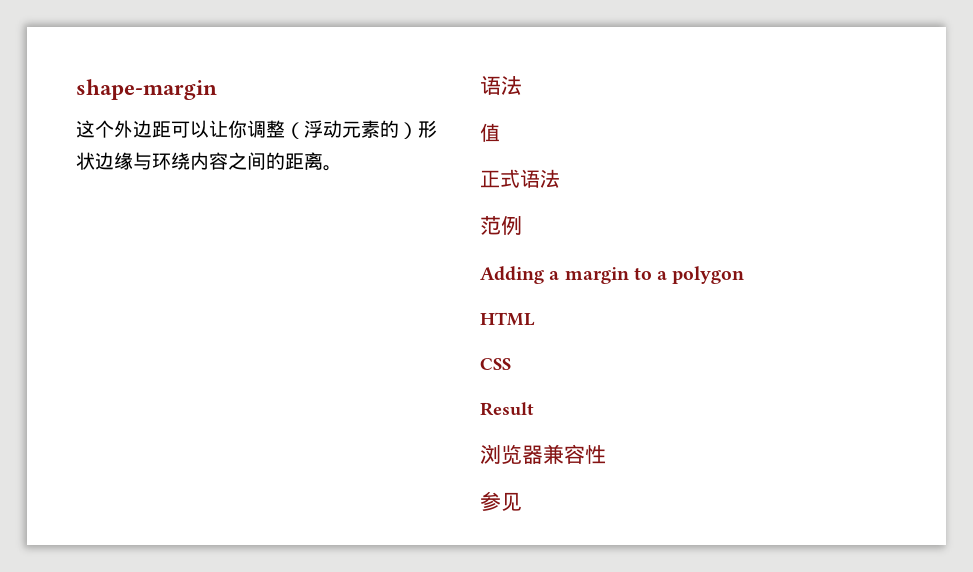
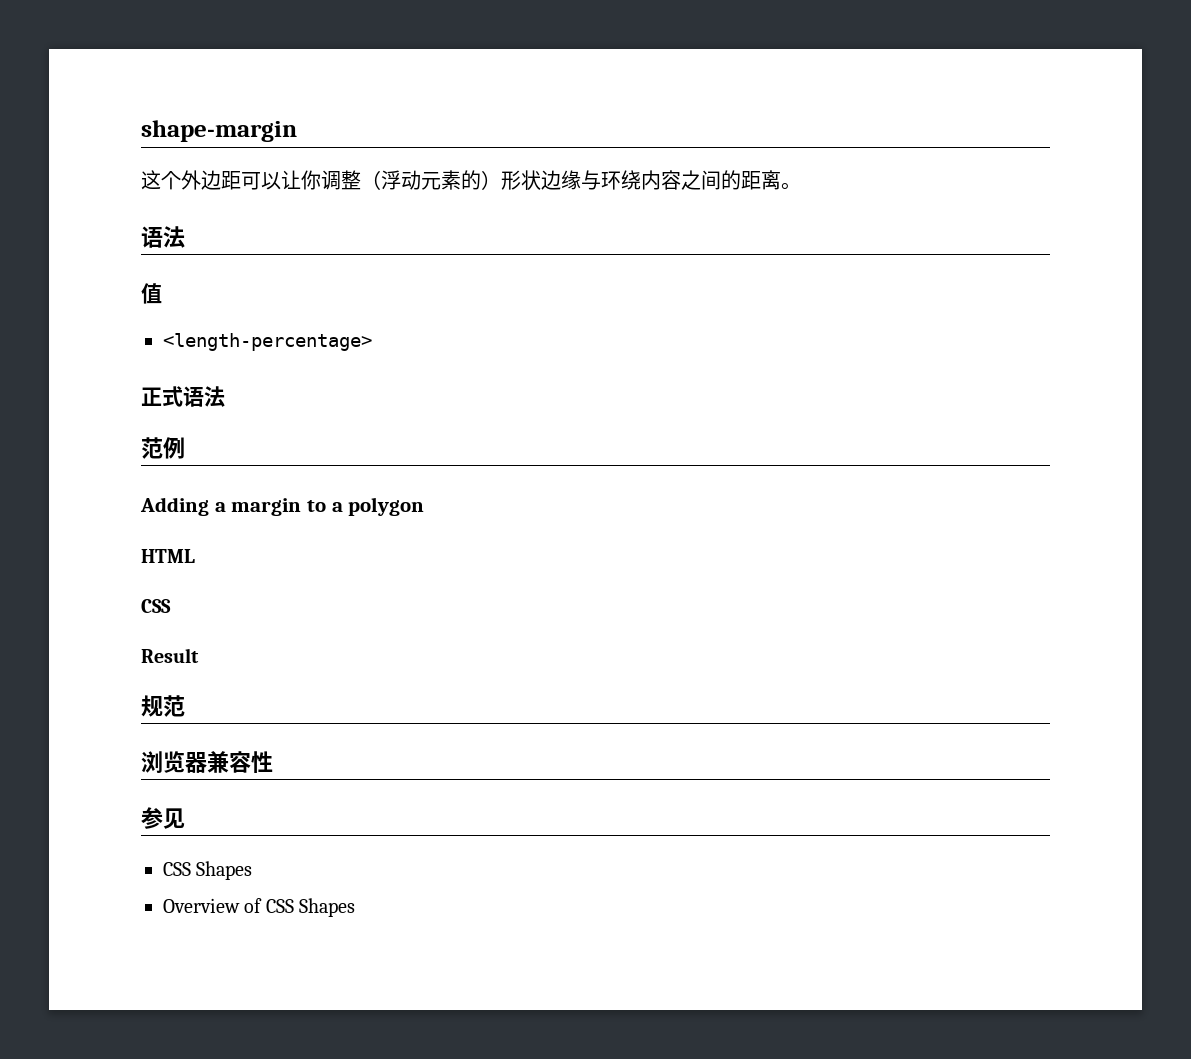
(500, 132) none -> [163,333,372,351] // <length-percentage>
(534, 409) none -> [141,695,185,717] // 规范
(522, 501) none -> [163,861,253,880] [163,898,356,917] // CSS Shapes // Overview of CSS Shapes

